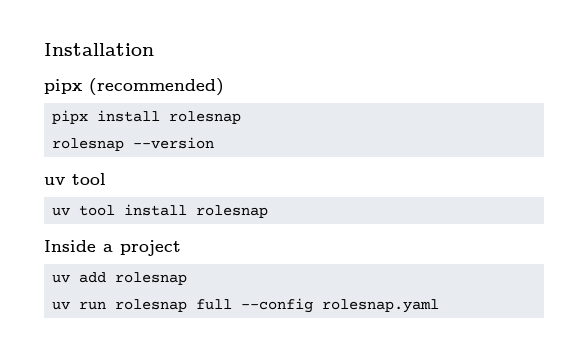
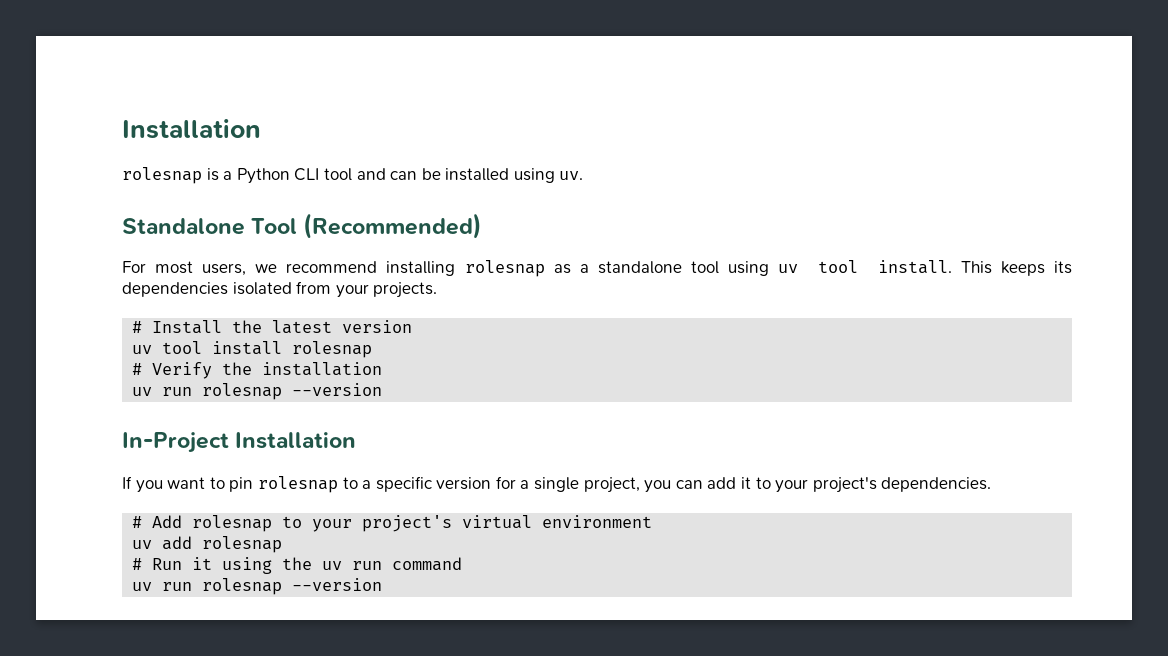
[44,43,154,56] [44,78,224,96] [51,110,241,124] [51,137,214,151] [44,173,106,185] [51,204,268,218] [44,240,181,256] [51,272,187,285] [51,298,439,313] Installation // pipx (recommended) // pipx install rolesnap // rolesnap --version // uv tool // uv tool install rolesnap // Inside a project // uv add rolesnap // uv run rolesnap full --config rolesnap.yaml -> [122,119,261,139] [122,167,584,184] [122,213,483,239] [122,260,1072,277] [122,281,438,298] [132,320,413,334] [132,341,373,358] [132,362,383,379] [132,383,383,400] [122,432,357,453] [122,476,992,493] [132,515,653,532] [132,536,283,553] [132,557,463,574] [132,578,383,595] Installation // rolesnap is a Python CLI tool and can be installed using uv. // Standalone Tool (Recommended) // For most users, we recommend installing rolesnap as a standalone tool using uv tool install. This keeps its dependencies isolated from your projects. // # Install the latest version // uv tool install rolesnap // # Verify the installation // uv run rolesnap --version // In-Project Installation // If you want to pin rolesnap to a specific version for a single project, you can add it to your project's dependencies. // # Add rolesnap to your project's virtual environment // uv add rolesnap // # Run it using the uv run command // uv run rolesnap --version

